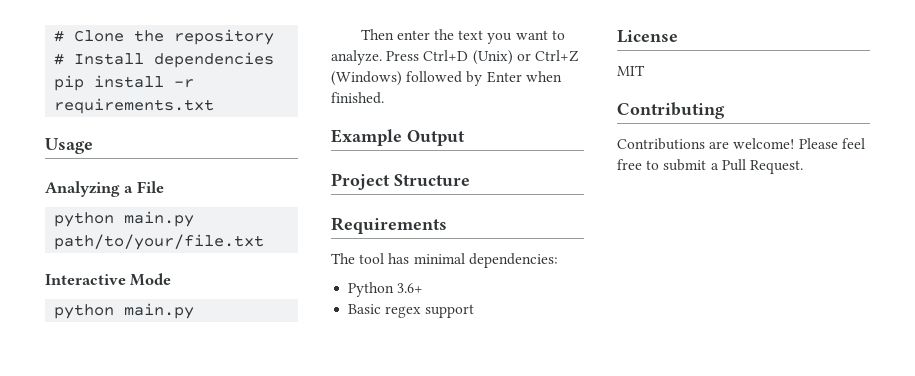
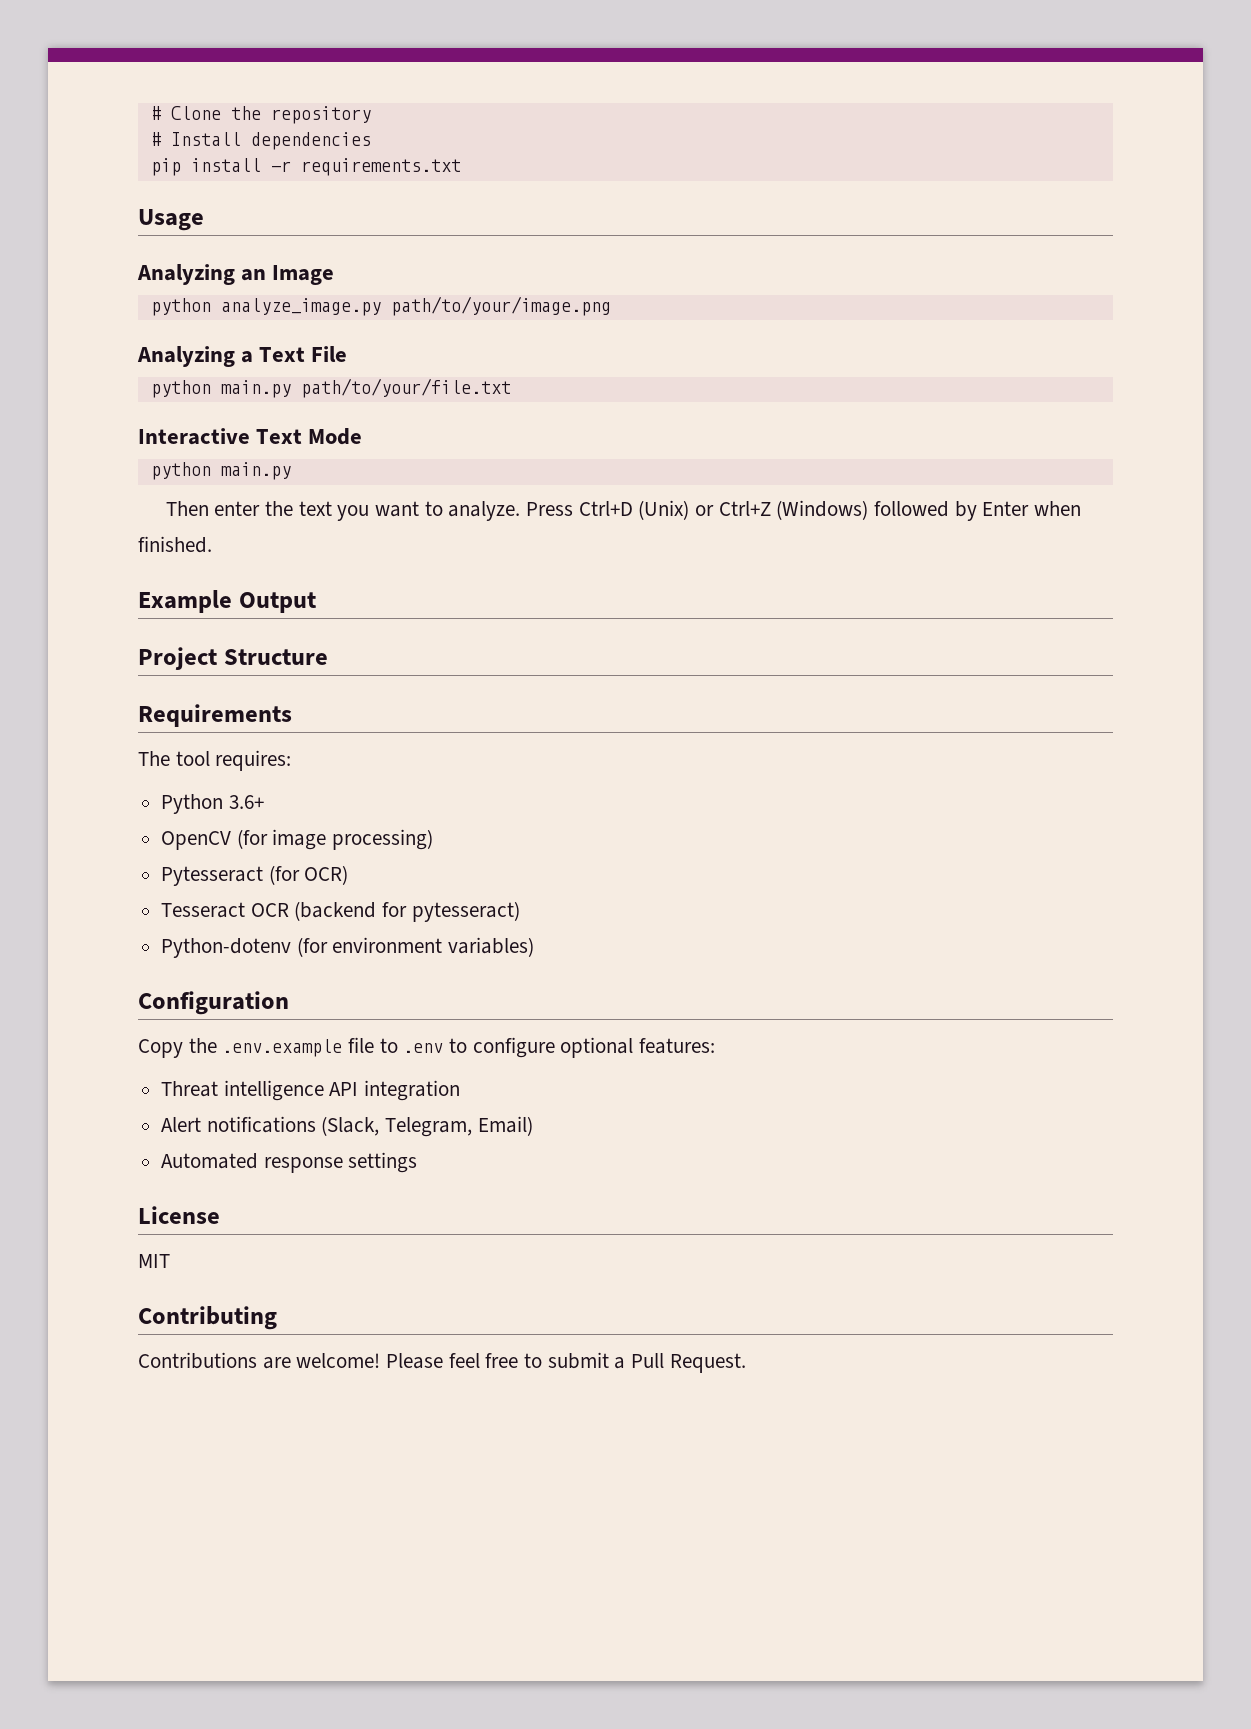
(93, 146) none -> [137,264,335,285] [150,296,611,316] // Analyzing an Image // python analyze_image.py path/to/your/image.png
(134, 189) none -> [259,347,306,362] Text
(126, 279) none -> [256,429,303,444] Text
[388,253,558,268] has minimal dependencies: -> [215,750,292,771] requires:
[348,304,475,318] Basic regex support -> [161,829,434,850] [161,865,349,886] [161,901,520,922] [161,937,535,958] [138,991,289,1015] [138,1037,716,1058] [161,1080,461,1101] [161,1116,533,1137] [161,1152,418,1173] OpenCV (for image processing) // Pytesseract (for OCR) // Tesseract OCR (backend for pytesseract) // Python-dotenv (for environment variables) // Configuration // Copy the .env.example file to .env to configure optional features: // Threat intelligence API integration // Alert notifications (Slack, Telegram, Email) // Automated response settings

